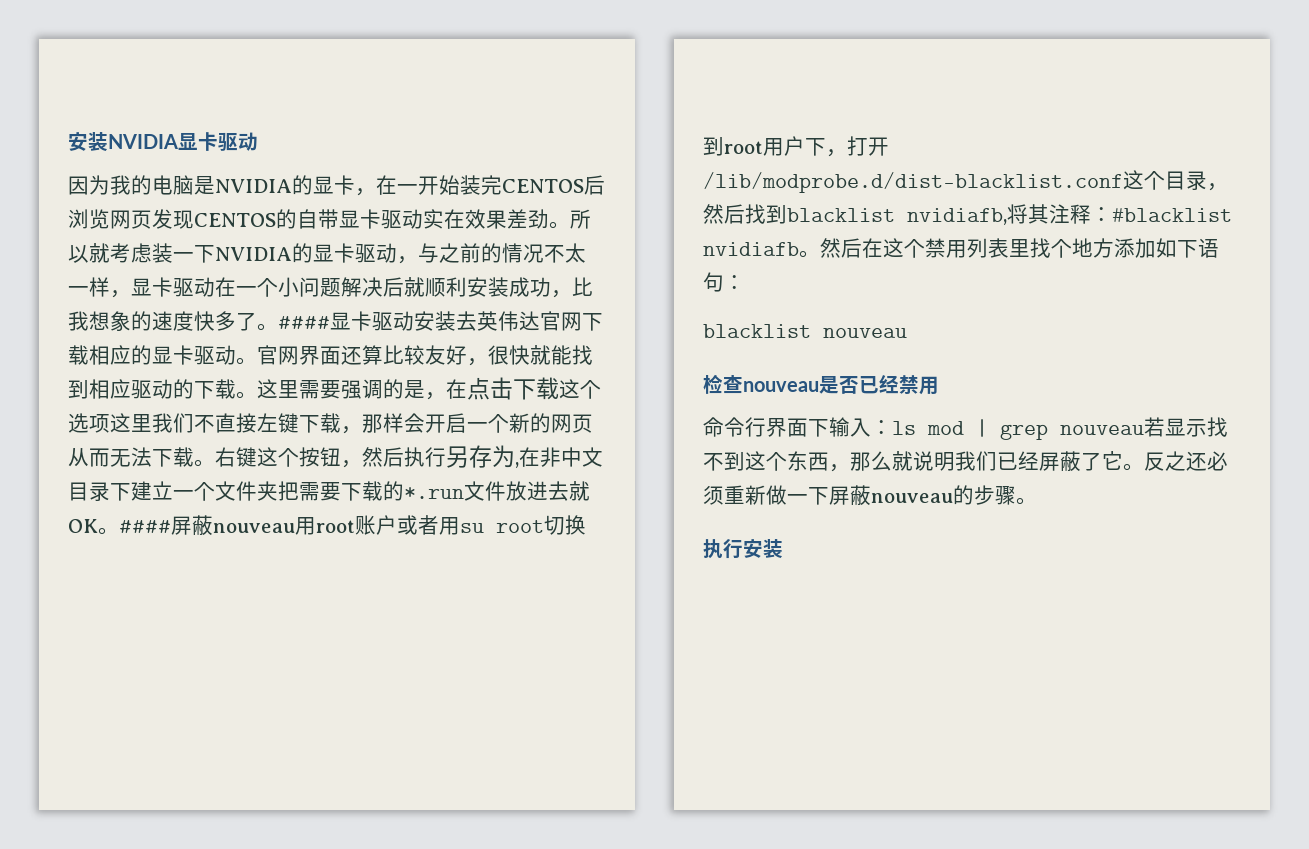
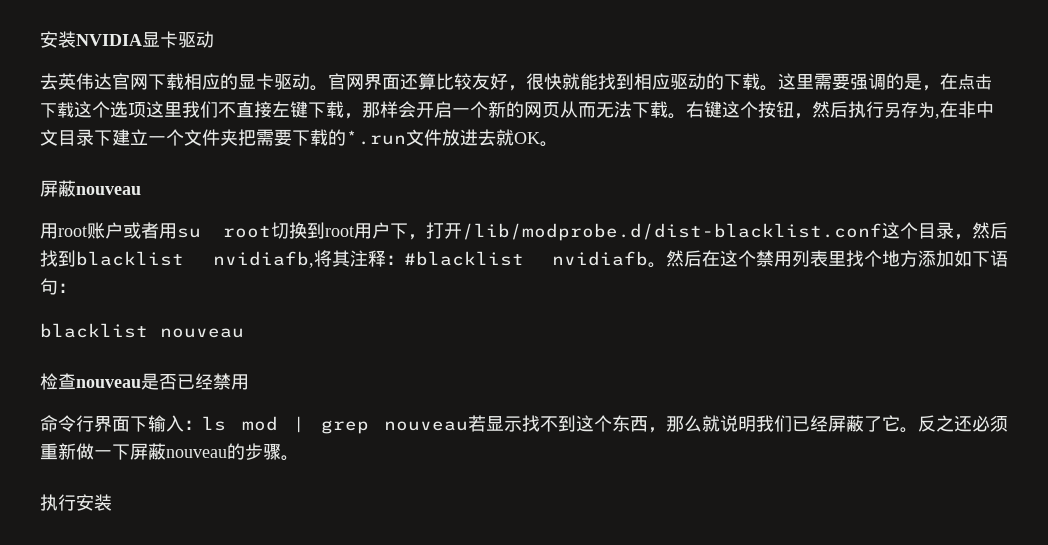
[68,175,605,196] [68,209,591,229] [68,243,586,264] [68,277,593,298] [68,311,456,331] 因为我的电脑是NVIDIA的显卡，在一开始装完CENTOS后浏览网页发现CENTOS的自带显卡驱动实在效果差劲。所以就考虑装一下NVIDIA的显卡驱动，与之前的情况不太一样，显卡驱动在一个小问题解决后就顺利安装成功，比我想象的速度快多了。####显卡驱动安装 -> (214, 39) none
[119,515,295,536] ####屏蔽nouveau -> [40,180,141,197] // 屏蔽nouveau //

